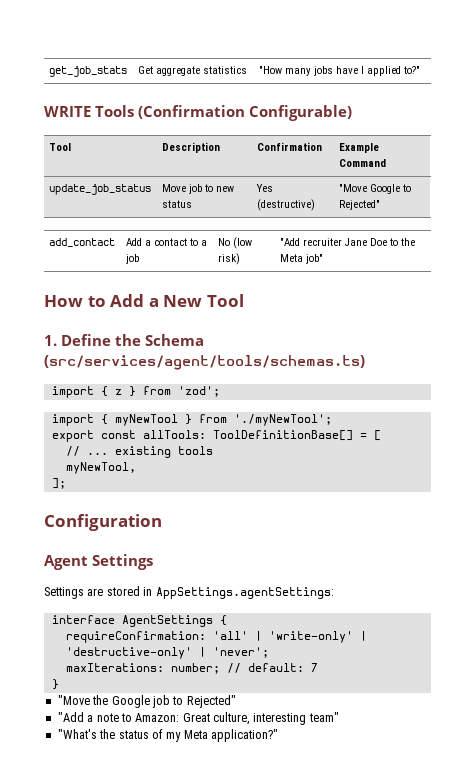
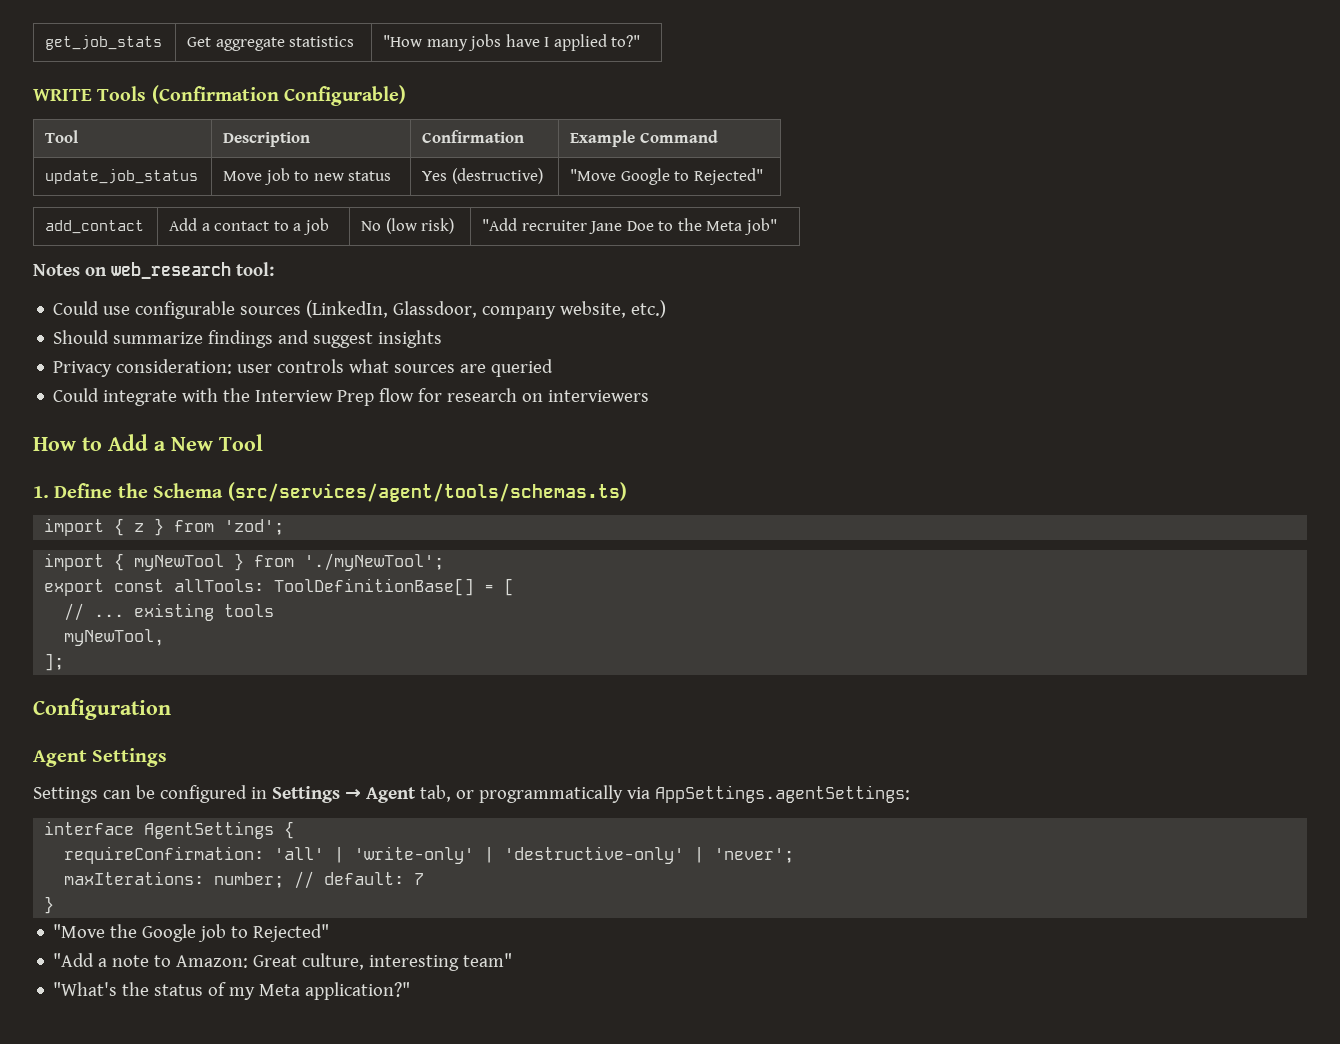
(324, 259) none -> [33,262,274,279] [53,300,667,319] [53,330,443,348] [53,359,554,377] [53,388,650,406] // Notes on web_research tool: // Could use configurable sources (LinkedIn, Glassdoor, company website, etc.) // Should summarize findings and suggest insights // Privacy consideration: user controls what sources are queried // Could integrate with the Interview Prep flow for research on interviewers
[87,586,153,596] are stored in -> [102,785,650,803] can be configured in Settings → Agent tab, or programmatically via

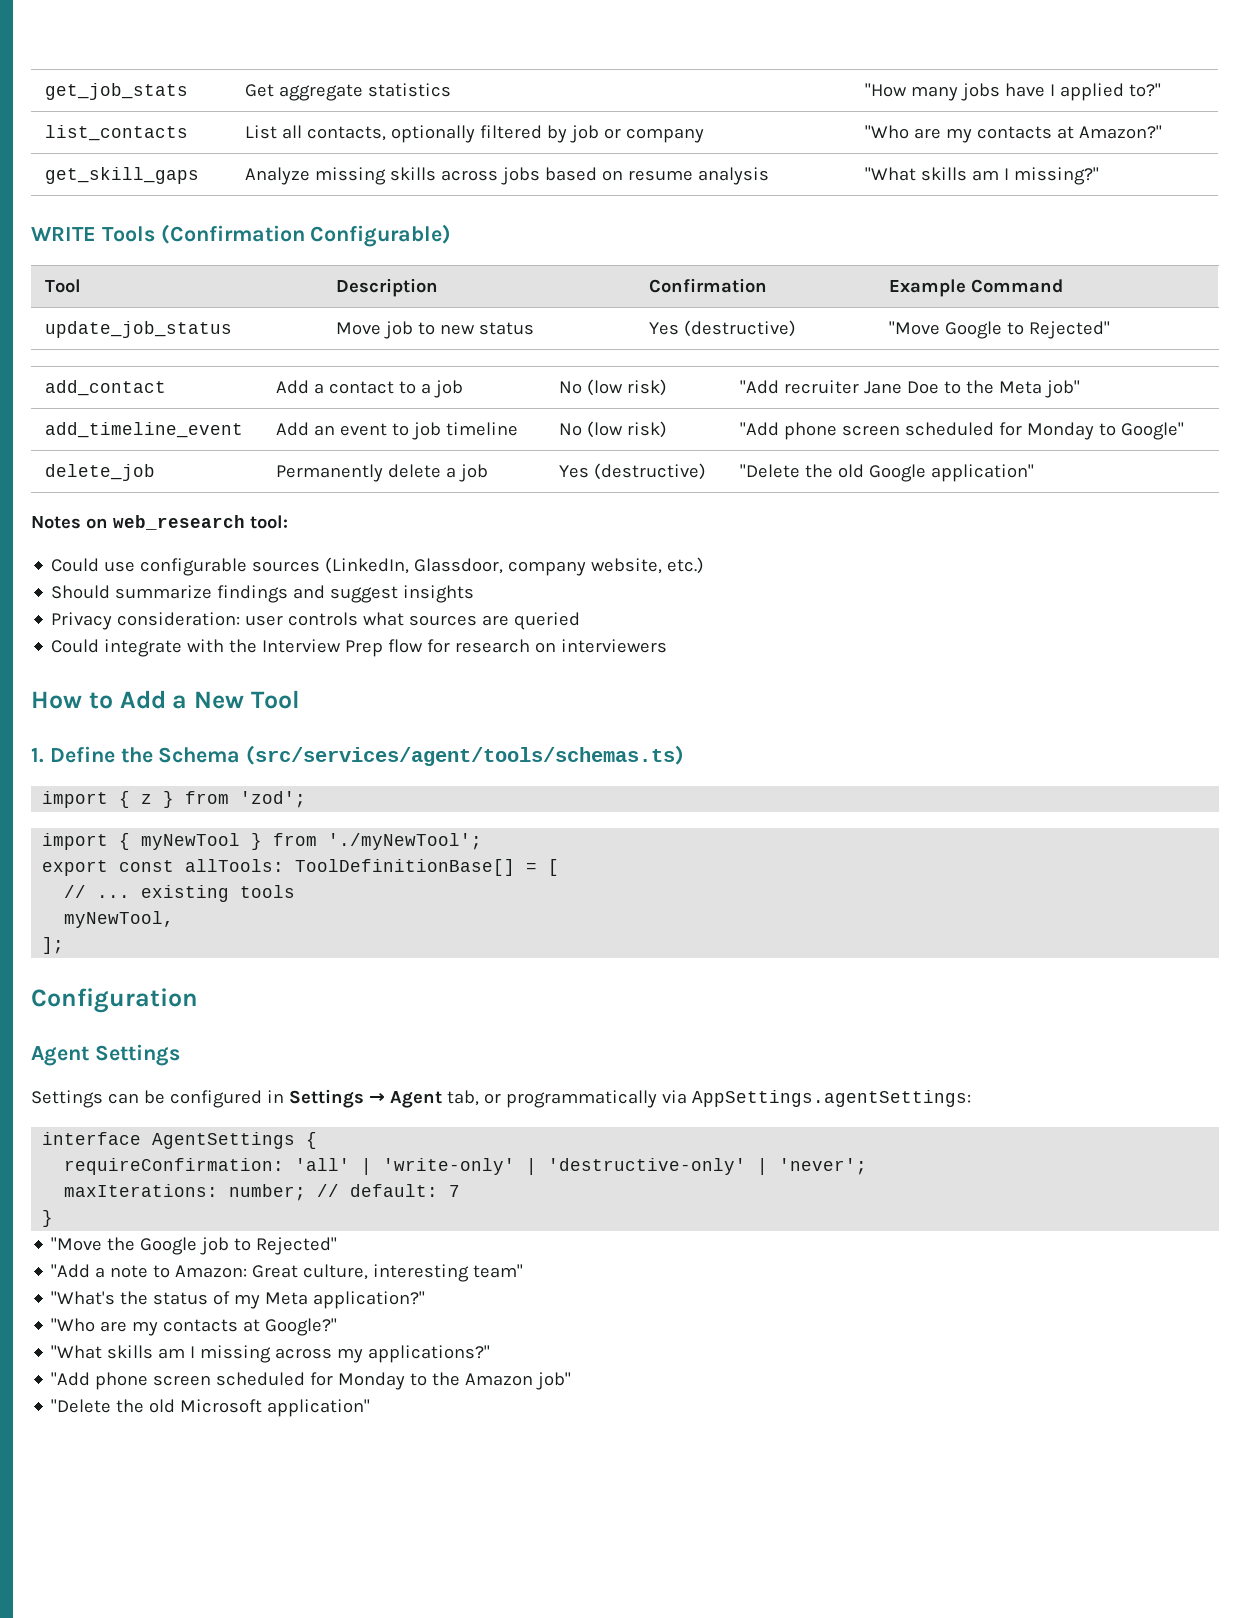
(641, 41) none -> [45,125,189,141] [245,125,705,143] [865,125,1163,143] [45,167,200,184] [245,167,770,185] [865,167,1100,185] // list_contacts | List all contacts, optionally filtered by job or company | "Who are my contacts at Amazon?" // get_skill_gaps | Analyze missing skills across jobs based on resume analysis | "What skills am I missing?"
(777, 226) none -> [45,422,244,438] [276,422,519,440] [559,421,668,438] [740,422,1185,440] [45,464,156,481] [276,464,489,482] [559,463,707,480] [740,464,1035,482] // add_timeline_event | Add an event to job timeline | No (low risk) | "Add phone screen scheduled for Monday to Google" // delete_job | Permanently delete a job | Yes (destructive) | "Delete the old Google application"
(411, 991) none -> [51,1318,338,1336] [51,1345,491,1363] [51,1372,572,1390] [51,1399,371,1417] // "Who are my contacts at Google?" // "What skills am I missing across my applications?" // "Add phone screen scheduled for Monday to the Amazon job" // "Delete the old Microsoft application"

